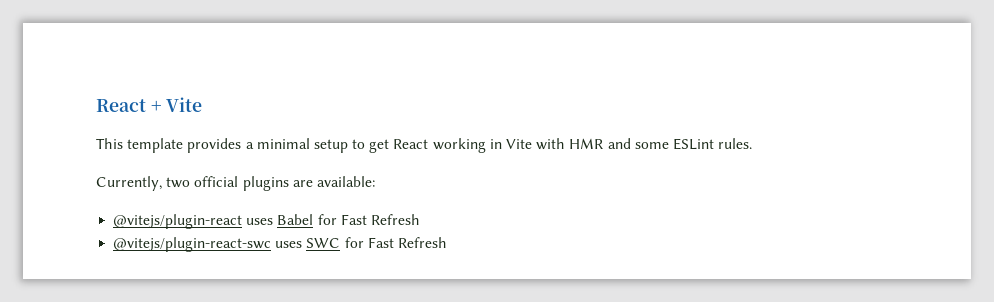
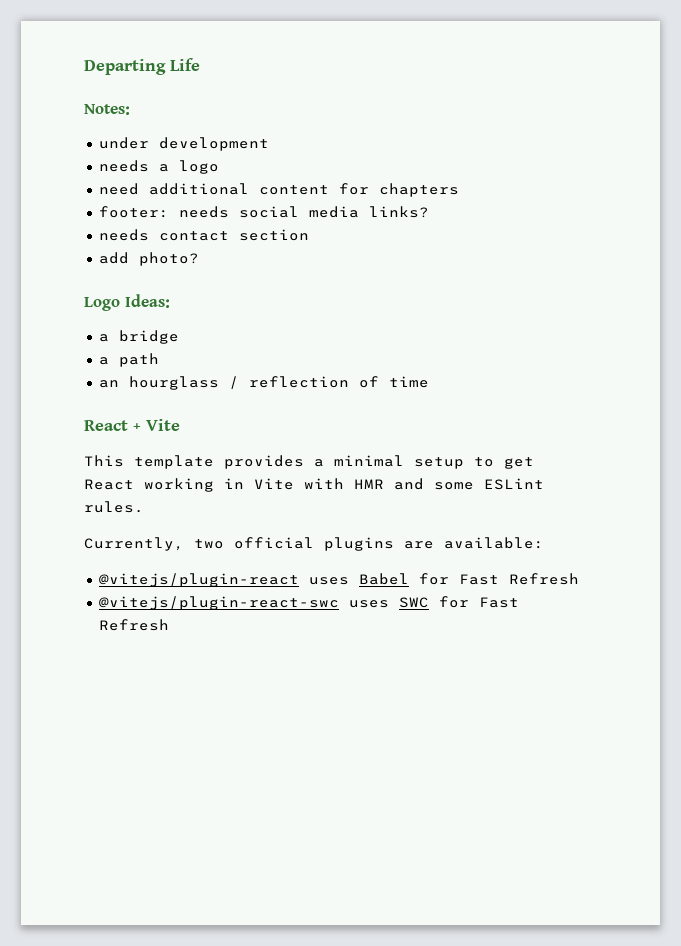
(96, 105) none -> [84,58,200,75] [84,104,130,115] [98,137,269,151] [98,160,219,174] [98,183,459,197] [98,206,429,218] [98,229,309,241] [98,252,199,266] [84,294,170,311] [98,330,179,344] [98,353,159,367] [98,376,429,390] Departing Life // Notes: // under development // needs a logo // need additional content for chapters // footer: needs social media links? // needs contact section // add photo? // Logo Ideas: // a bridge // a path // an hourglass / reflection of time //

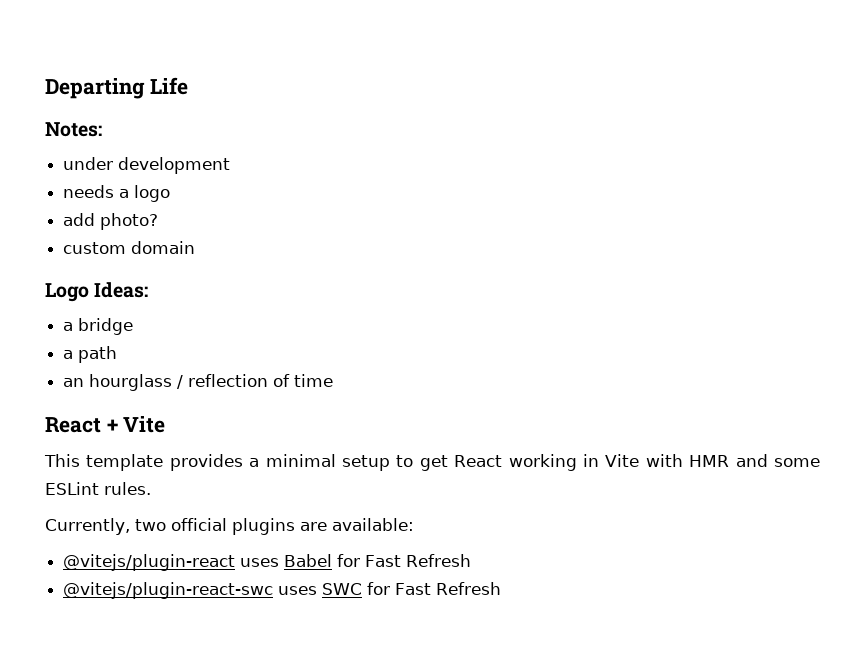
[98,183,459,197] [98,206,429,218] [98,229,309,241] // need additional content for chapters // footer: needs social media links? // needs contact section -> (171, 193) none
(199, 259) none -> [63,241,196,254] // custom domain

